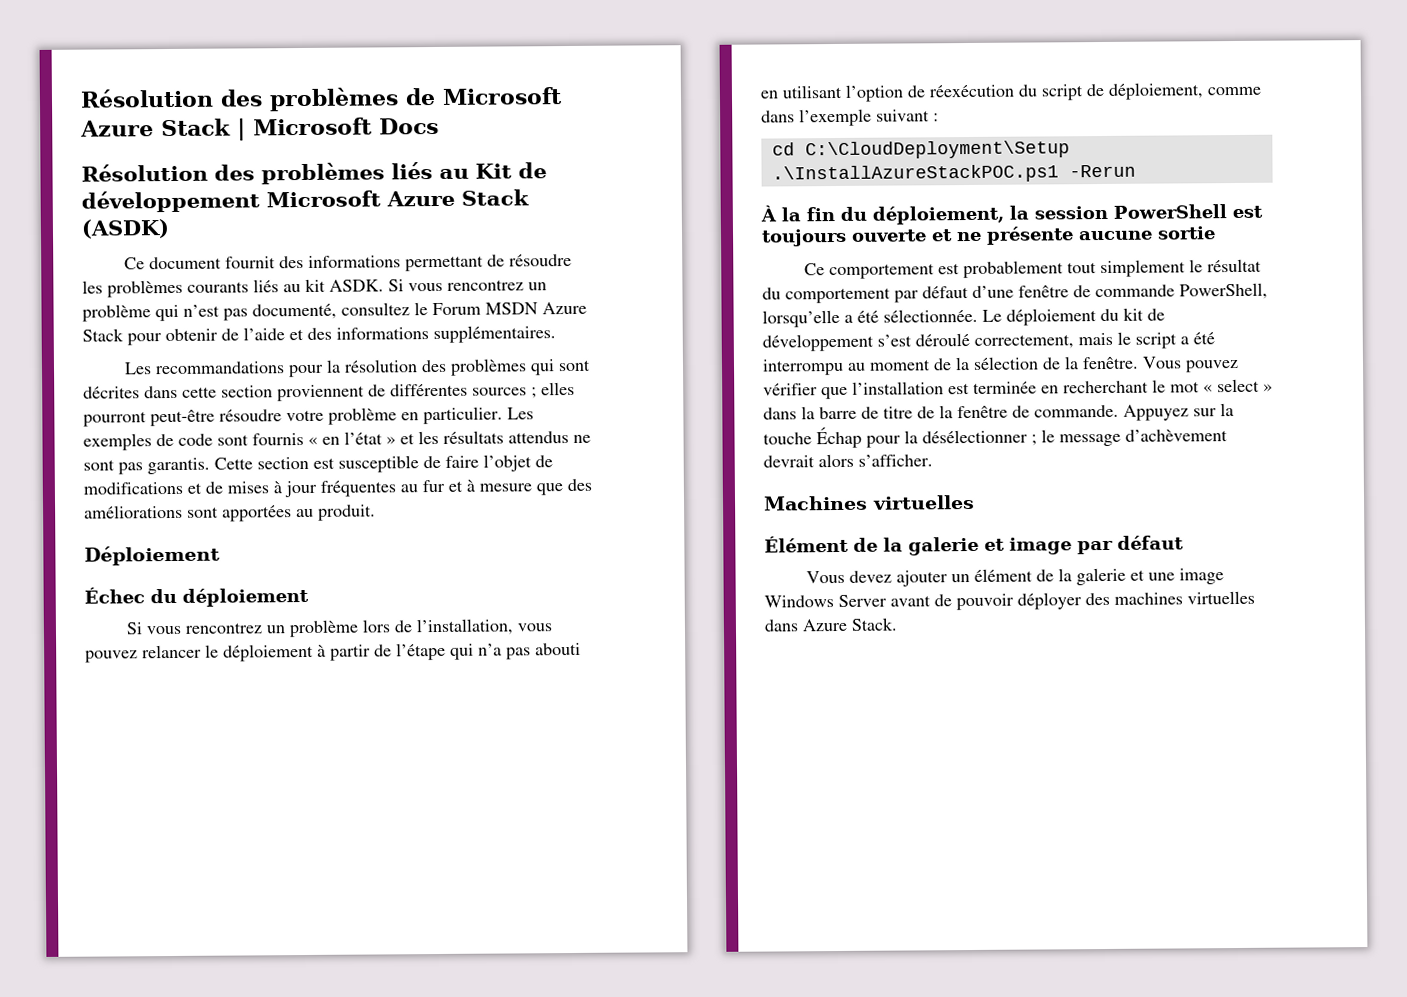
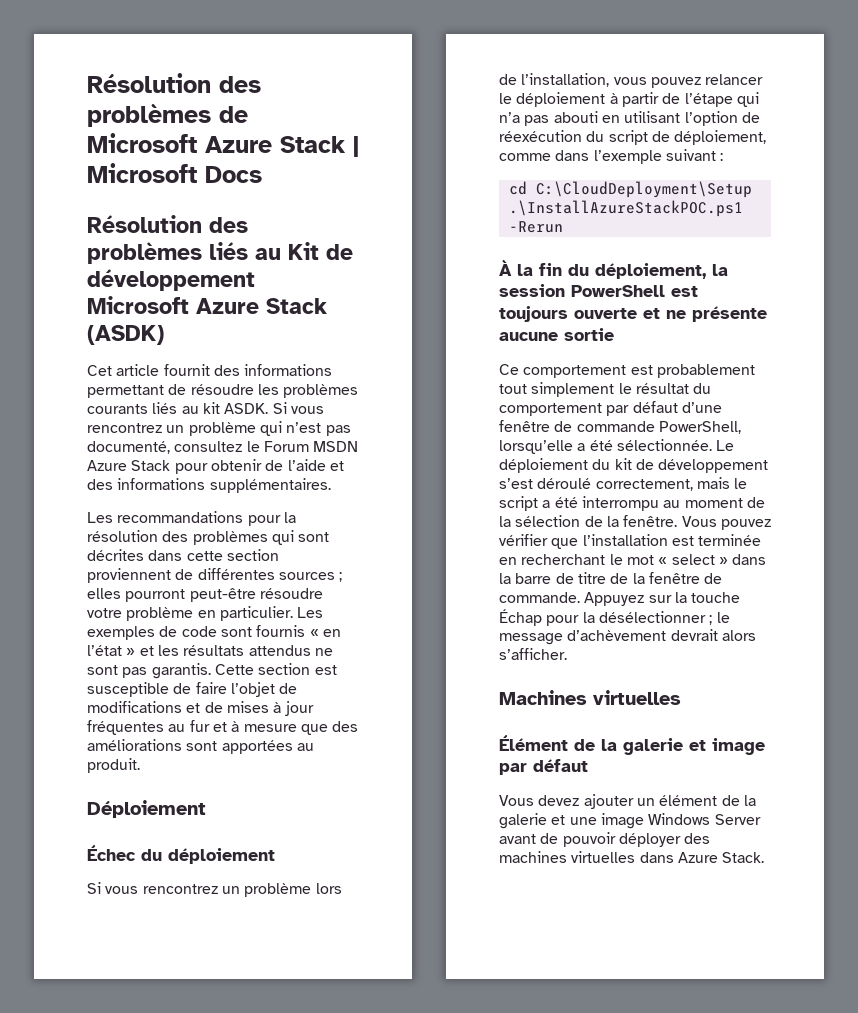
[123,256,222,270] Ce document -> [87,364,160,376] Cet article

